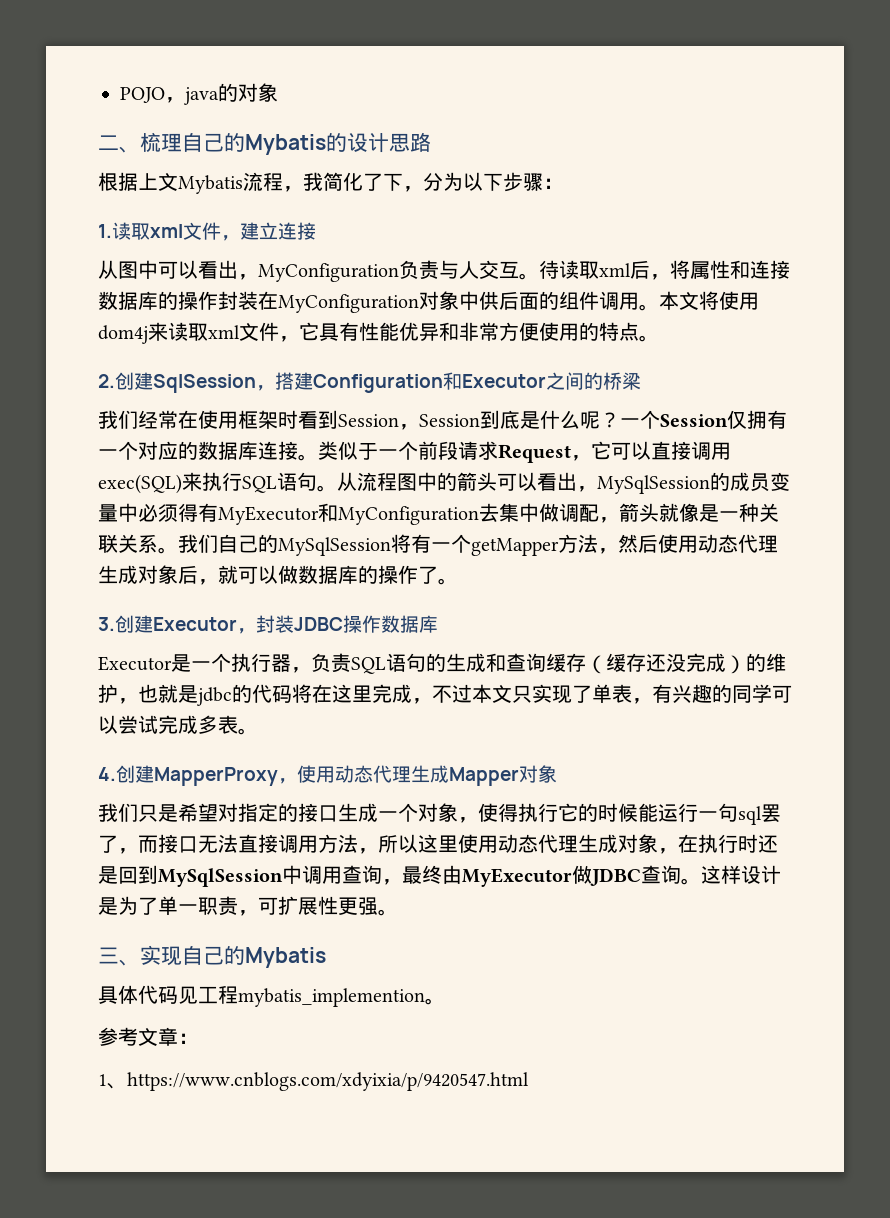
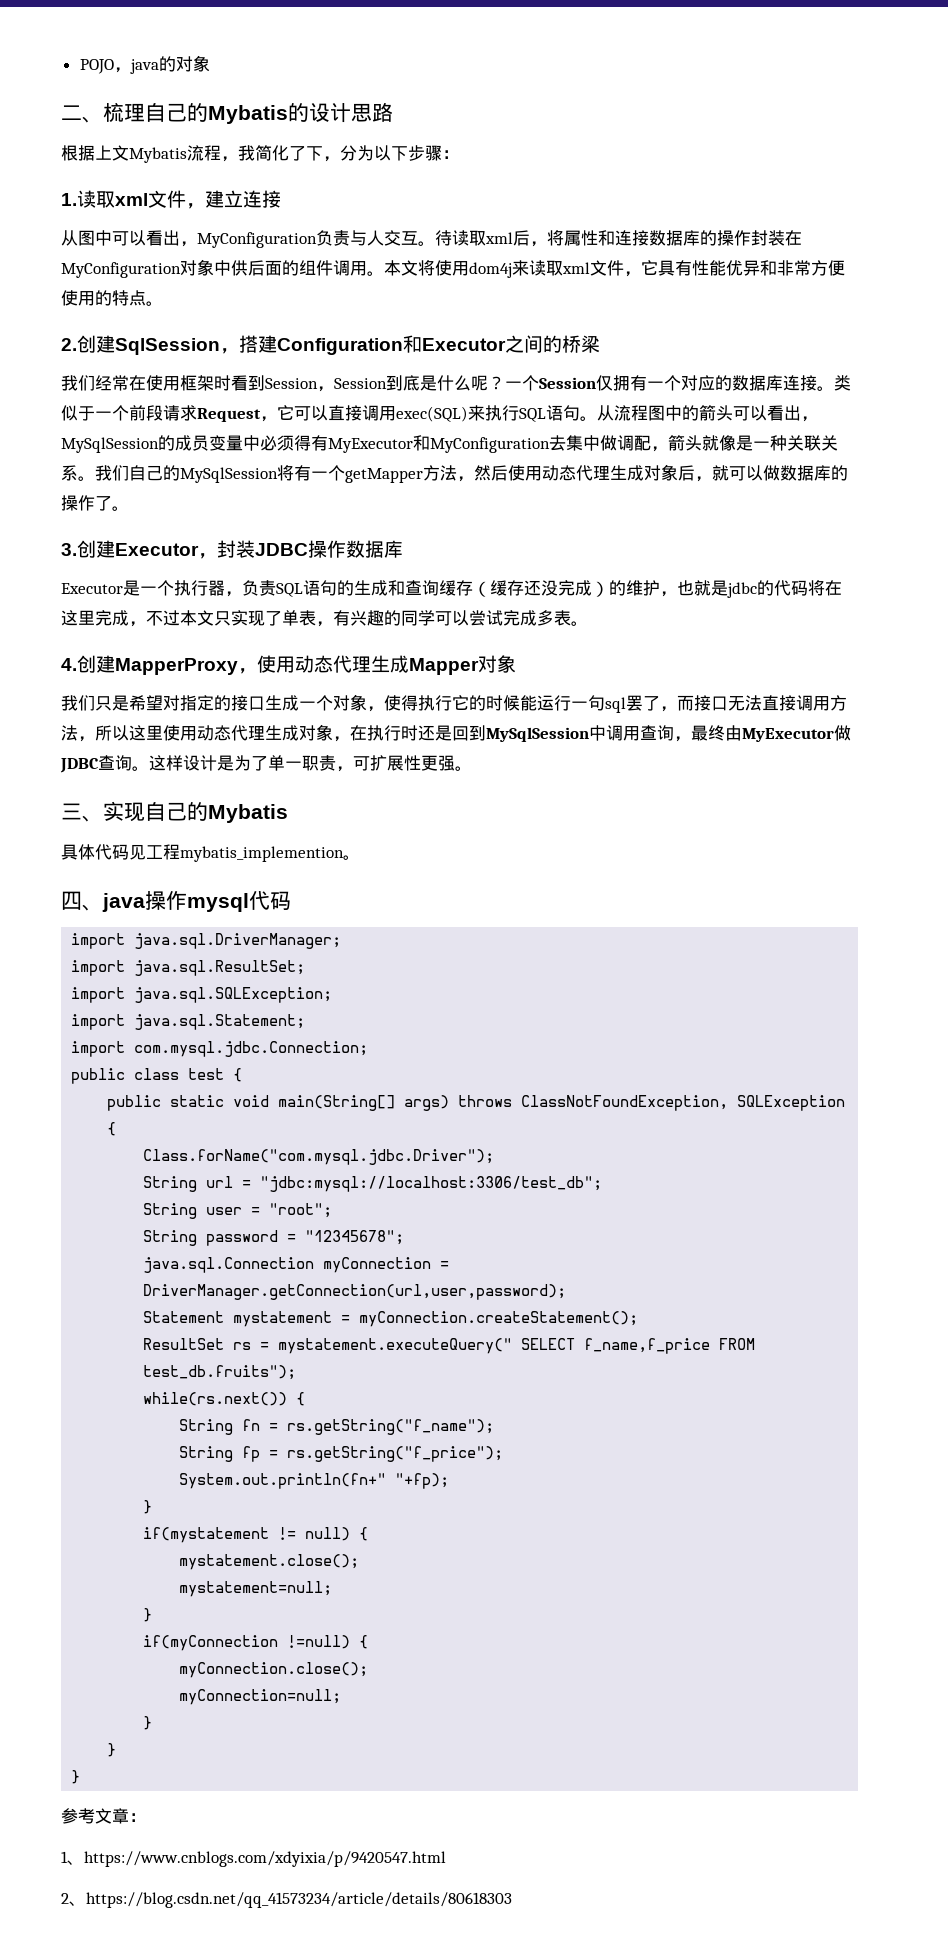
(445, 1001) none -> [61,891,291,912] [71,933,342,949] [71,960,306,976] [71,987,333,1003] [71,1014,306,1030] [71,1041,369,1057] [71,1068,243,1084] [107,1095,846,1111] [107,1122,117,1136] [143,1149,495,1165] [143,1176,603,1192] [143,1203,333,1219] [143,1230,405,1246] [143,1257,450,1273] [143,1284,567,1300] [143,1311,639,1327] [143,1338,756,1354] [143,1365,297,1380] [143,1392,306,1406] [179,1419,495,1435] [179,1446,504,1462] [179,1473,450,1489] [143,1500,153,1514] [143,1527,369,1543] [179,1554,360,1570] [179,1581,333,1597] [143,1608,153,1622] [143,1635,369,1651] [179,1662,369,1678] [179,1689,342,1705] [143,1716,153,1730] [107,1743,117,1757] [71,1770,81,1784] // 四、java操作mysql代码 // import java.sql.DriverManager; // import java.sql.ResultSet; // import java.sql.SQLException; // import java.sql.Statement; // import com.mysql.jdbc.Connection; // public class test { // public static void main(String[] args) throws ClassNotFoundException, SQLException { // Class.forName("com.mysql.jdbc.Driver"); // String url = "jdbc:mysql://localhost:3306/test_db"; // String user = "root"; // String password = "12345678"; // java.sql.Connection myConnection = DriverManager.getConnection(url,user,password); // Statement mystatement = myConnection.createStatement(); // ResultSet rs = mystatement.executeQuery(" SELECT f_name,f_price FROM test_db.fruits"); // while(rs.next()) { // String fn = rs.getString("f_name"); // String fp = rs.getString("f_price"); // System.out.println(fn+" "+fp); // } // if(mystatement != null) { // mystatement.close(); // mystatement=null; // } // if(myConnection !=null) { // myConnection.close(); // myConnection=null; // } // } // }
(529, 1081) none -> [61,1892,512,1908] // 2、https://blog.csdn.net/qq_41573234/article/details/80618303

